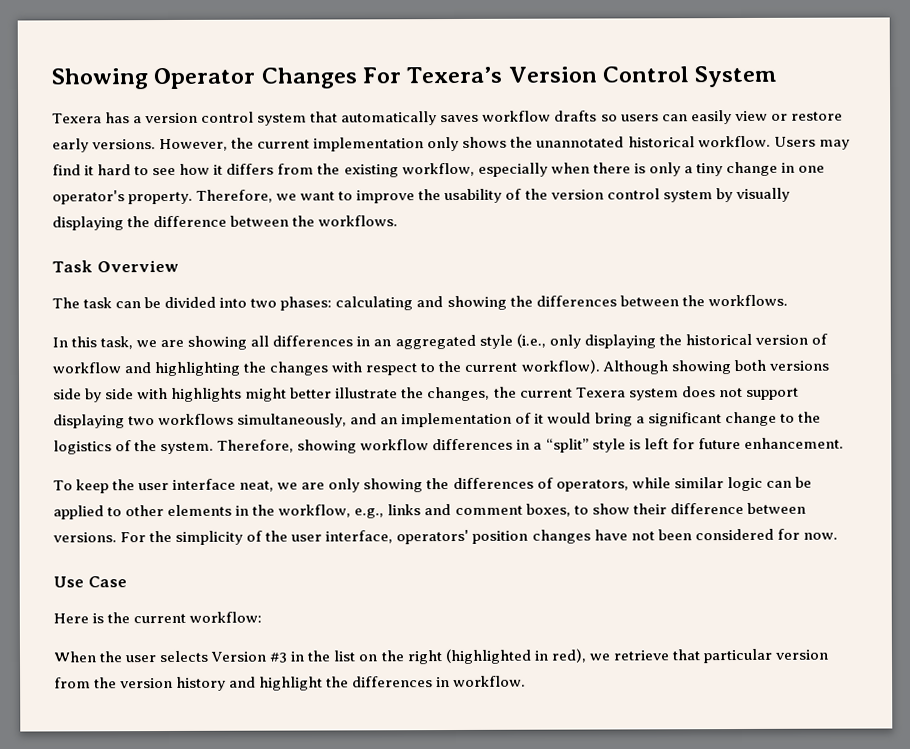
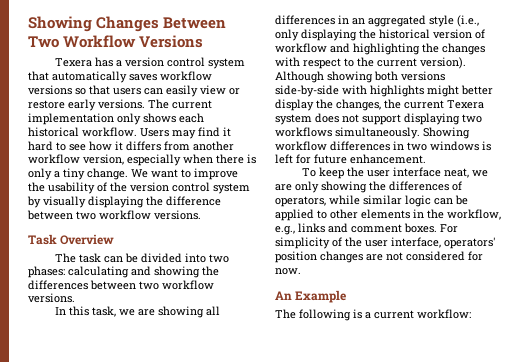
[51,65,778,90] Showing Operator Changes For Texera’s Version Control System -> [28,16,227,32] [28,35,204,48] Showing Changes Between Two Workflow Versions
[554,110,618,122] drafts so -> [28,85,110,95] versions so that
[159,137,255,152] However, the -> [148,99,169,109] The
[510,136,625,148] the unannotated -> [179,113,204,123] each
[317,162,475,178] the existing workflow, -> [193,141,234,151] [28,154,124,165] another workflow version,
[725,161,826,177] [52,189,298,205] change in one operator's property. Therefore, we -> [87,168,148,180] change. We
[292,215,399,227] the workflows. -> [76,210,201,220] two workflow versions.
[681,294,788,307] the workflows. -> [139,280,214,290] [28,293,75,303] two workflow versions.
[520,359,600,374] workflow). -> [420,57,466,69] version).
[53,388,135,403] side by side -> [275,85,339,97] side-by-side
[335,387,399,399] illustrate -> [275,99,314,111] display
[237,411,821,428] [53,438,626,455] simultaneously, and an implementation of it would bring a significant change to the logistics of the system. Therefore, showing workflow differences in a “split” style -> [335,127,470,139] [275,141,479,151] simultaneously. Showing workflow differences in two windows
[525,502,806,517] [53,530,173,543] boxes, to show their difference between versions. For the -> [404,223,458,233] boxes. For
[593,529,692,541] have not been -> [366,252,403,261] are not
[53,576,127,588] [53,611,263,624] [53,648,828,665] [54,675,527,691] Use Case // Here is the current workflow: // When the user selects Version #3 in the list on the right (highlighted in red), we retrieve that particular version from the version history and highlight the differences in workflow. -> [275,290,347,303] [275,309,471,321] An Example // The following is a current workflow:

